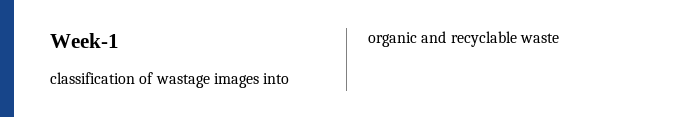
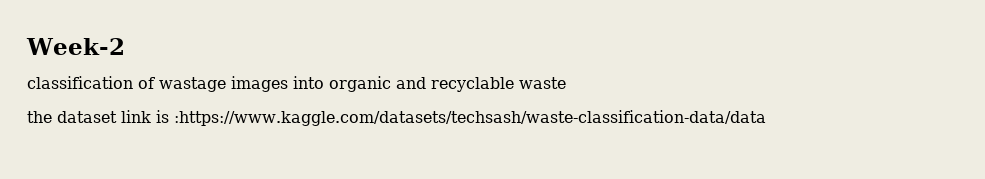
[50,33,119,48] Week-1 -> [26,38,125,55] Week-2
(559, 38) none -> [27,110,766,126] // the dataset link is :https://www.kaggle.com/datasets/techsash/waste-classification-data/data

